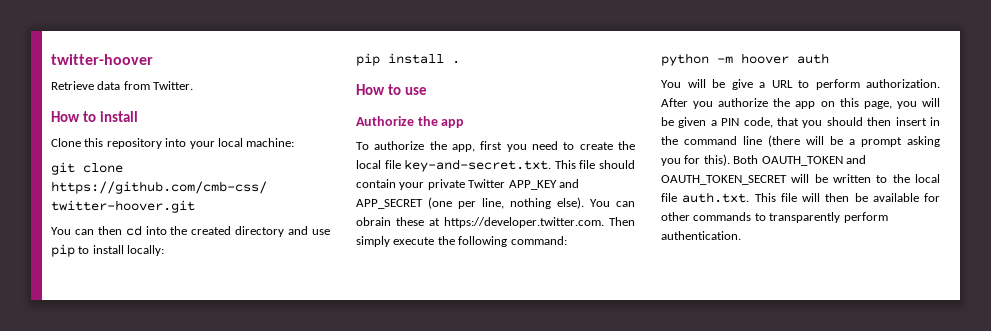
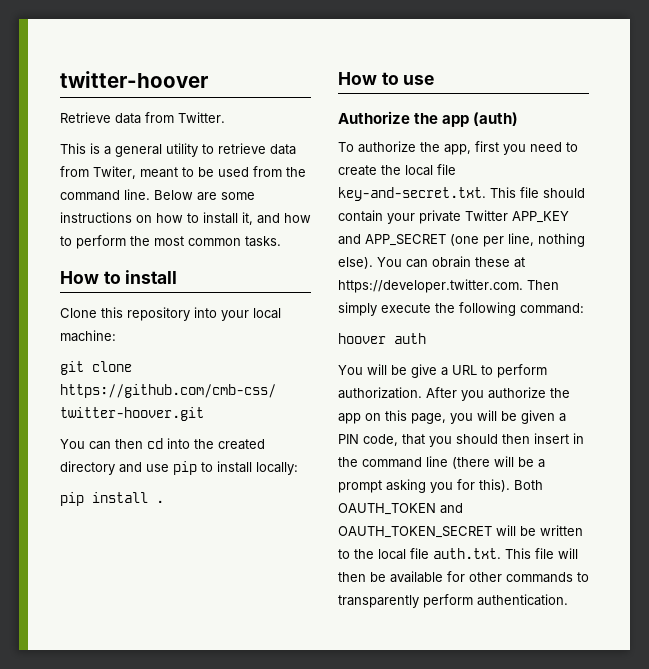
(194, 85) none -> [60,143,296,157] [60,166,306,179] [60,189,255,201] [60,212,311,225] [60,235,281,249] // This is a general utility to retrieve data from Twiter, meant to be used from the command line. Below are some instructions on how to install it, and how to perform the most common tasks.
(465, 123) none -> [473,112,519,126] (auth)
[661,53,733,66] python -m -> (584, 308) none

